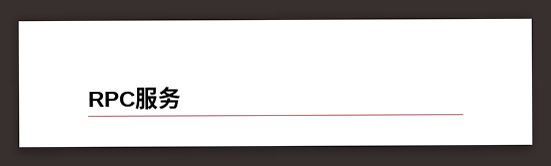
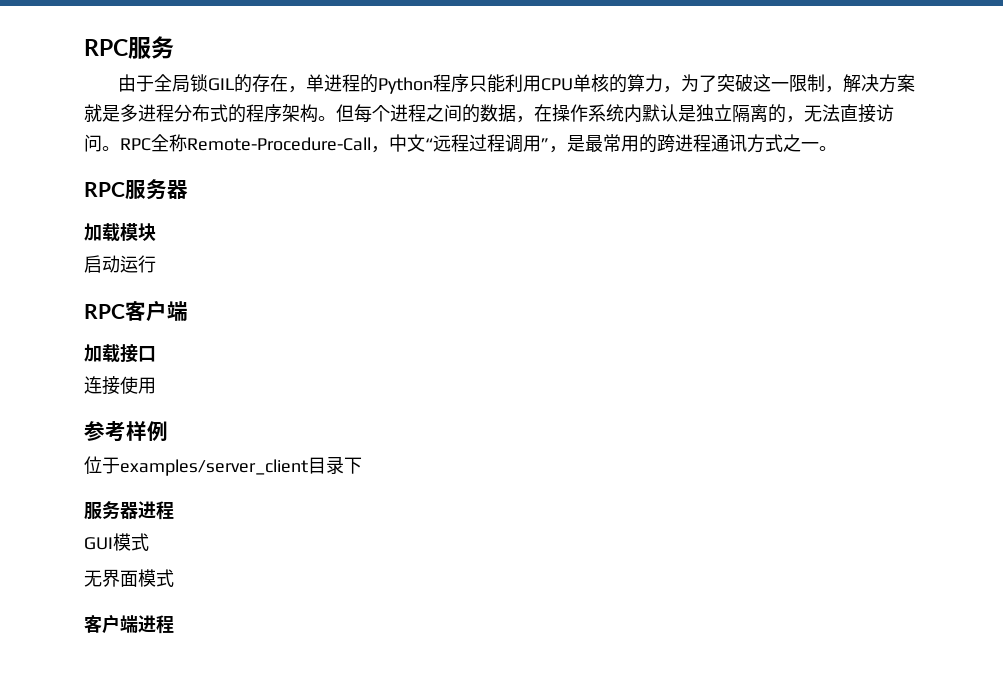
[88,86,182,110] RPC服务 -> [84,36,174,59] [117,74,915,94] [84,104,894,123] [84,134,837,153] [84,179,188,200] [84,223,156,242] [84,255,156,273] [84,300,188,322] [84,344,156,363] [84,376,156,395] [84,421,168,442] [84,456,362,476] [84,501,174,520] [84,533,149,551] [84,569,174,587] [84,614,174,634] RPC服务 // 由于全局锁GIL的存在，单进程的Python程序只能利用CPU单核的算力，为了突破这一限制，解决方案就是多进程分布式的程序架构。但每个进程之间的数据，在操作系统内默认是独立隔离的，无法直接访问。RPC全称Remote-Procedure-Call，中文“远程过程调用”，是最常用的跨进程通讯方式之一。 // RPC服务器 // 加载模块 // 启动运行 // RPC客户端 // 加载接口 // 连接使用 // 参考样例 // 位于examples/server_client目录下 // 服务器进程 // GUI模式 // 无界面模式 // 客户端进程

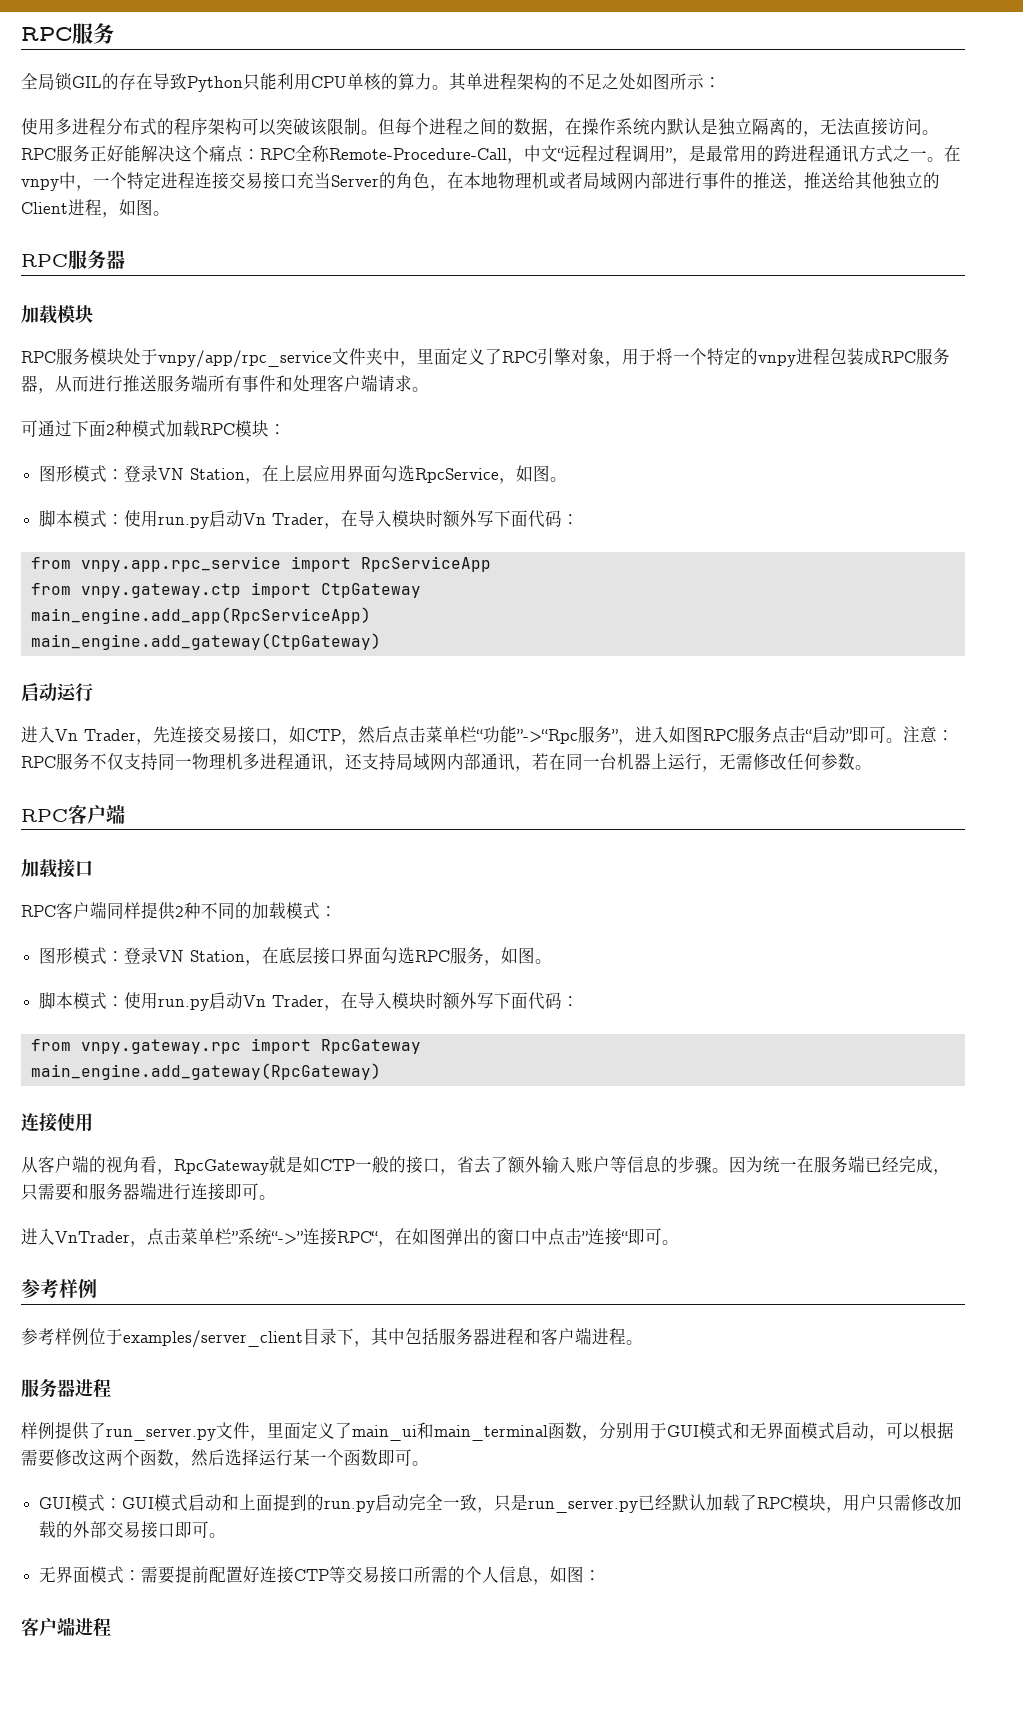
[117,74,154,92] 由于 -> (114, 33) none
[287,74,469,94] ，单进程的Python程序 -> [153,73,243,92] 导致Python
[662,74,915,93] [84,104,120,122] ，为了突破这一限制，解决方案就是 -> [432,73,721,91] [21,118,55,135] 。其单进程架构的不足之处如图所示： // 使用
(318, 113) none -> [242,118,361,136] 可以突破该限制
(151, 144) none -> [56,145,295,163] 服务正好能解决这个痛点：RPC
(837, 148) none -> [944,145,961,162] [21,172,940,191] [21,199,170,218] 在vnpy中，一个特定进程连接交易接口充当Server的角色，在本地物理机或者局域网内部进行事件的推送，推送给其他独立的Client进程，如图。
[84,255,156,273] 启动运行 -> [21,348,950,368] [21,374,429,394] [21,420,286,438] [39,465,568,484] [39,510,580,529] [30,556,491,572] [30,582,421,598] [30,607,371,624] [30,633,381,650] [21,683,93,702] [21,726,954,745] [21,753,872,772] RPC服务模块处于vnpy/app/rpc_service文件夹中，里面定义了RPC引擎对象，用于将一个特定的vnpy进程包装成RPC服务器，从而进行推送服务端所有事件和处理客户端请求。 // 可通过下面2种模式加载RPC模块： // 图形模式：登录VN Station，在上层应用界面勾选RpcService，如图。 // 脚本模式：使用run.py启动Vn Trader，在导入模块时额外写下面代码： // from vnpy.app.rpc_service import RpcServiceApp // from vnpy.gateway.ctp import CtpGateway // main_engine.add_app(RpcServiceApp) // main_engine.add_gateway(CtpGateway) // 启动运行 // 进入Vn Trader，先连接交易接口，如CTP，然后点击菜单栏“功能”->“Rpc服务”，进入如图RPC服务点击“启动”即可。注意：RPC服务不仅支持同一物理机多进程通讯，还支持局域网内部通讯，若在同一台机器上运行，无需修改任何参数。
[84,376,156,395] 连接使用 -> [21,901,337,920] [39,947,553,966] [39,992,580,1011] [30,1038,421,1054] [30,1063,381,1080] [21,1113,93,1132] [21,1155,950,1175] [21,1182,276,1201] [21,1228,679,1247] RPC客户端同样提供2种不同的加载模式： // 图形模式：登录VN Station，在底层接口界面勾选RPC服务，如图。 // 脚本模式：使用run.py启动Vn Trader，在导入模块时额外写下面代码： // from vnpy.gateway.rpc import RpcGateway // main_engine.add_gateway(RpcGateway) // 连接使用 // 从客户端的视角看，RpcGateway就是如CTP一般的接口，省去了额外输入账户等信息的步骤。因为统一在服务端已经完成，只需要和服务器端进行连接即可。 // 进入VnTrader，点击菜单栏”系统“->”连接RPC“，在如图弹出的窗口中点击”连接“即可。
(168, 431) none -> [21,1328,89,1345] 参考样例
[84,501,174,520] [84,533,149,551] [84,569,174,587] // 服务器进程 // GUI模式 // 无界面模式 -> [354,1327,643,1347] [21,1379,111,1398] [21,1422,954,1441] [21,1449,429,1468] [39,1494,963,1513] [39,1521,227,1539] [39,1566,602,1585] ，其中包括服务器进程和客户端进程。 // 服务器进程 // 样例提供了run_server.py文件，里面定义了main_ui和main_terminal函数，分别用于GUI模式和无界面模式启动，可以根据需要修改这两个函数，然后选择运行某一个函数即可。 // GUI模式：GUI模式启动和上面提到的run.py启动完全一致，只是run_server.py已经默认加载了RPC模块，用户只需修改加载的外部交易接口即可。 // 无界面模式：需要提前配置好连接CTP等交易接口所需的个人信息，如图：

